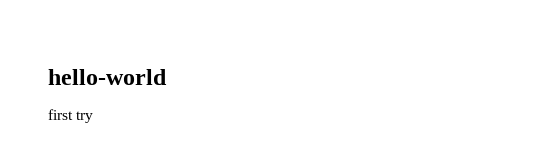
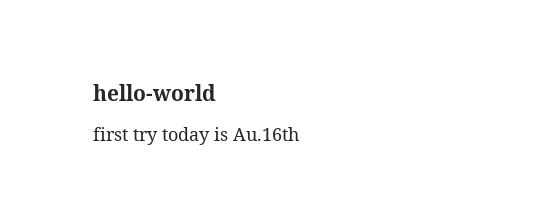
(94, 117) none -> [162,127,299,145] today is Au.16th

